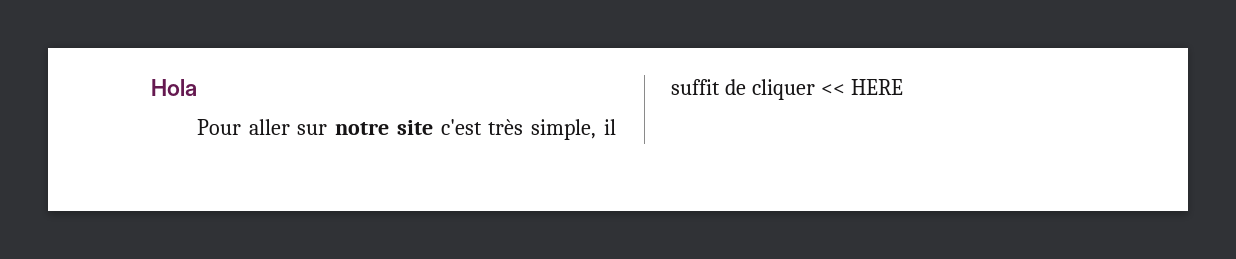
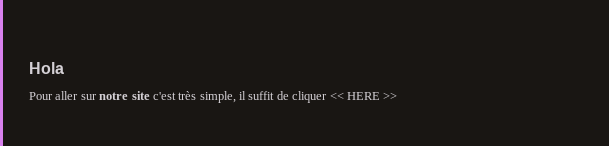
(903, 87) none -> [383,92,398,100] >>

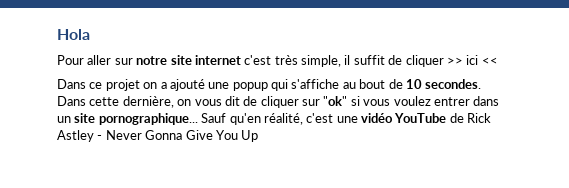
(150, 95) none -> [194,55,241,65] internet
(328, 97) none -> [446,55,479,65] >> ici
[346,92,398,100] HERE >> -> [57,79,482,91] [57,96,500,108] [57,113,492,125] [57,130,259,142] // Dans ce projet on a ajouté une popup qui s'affiche au bout de 10 secondes. Dans cette dernière, on vous dit de cliquer sur "ok" si vous voulez entrer dans un site pornographique... Sauf qu'en réalité, c'est une vidéo YouTube de Rick Astley - Never Gonna Give You Up

